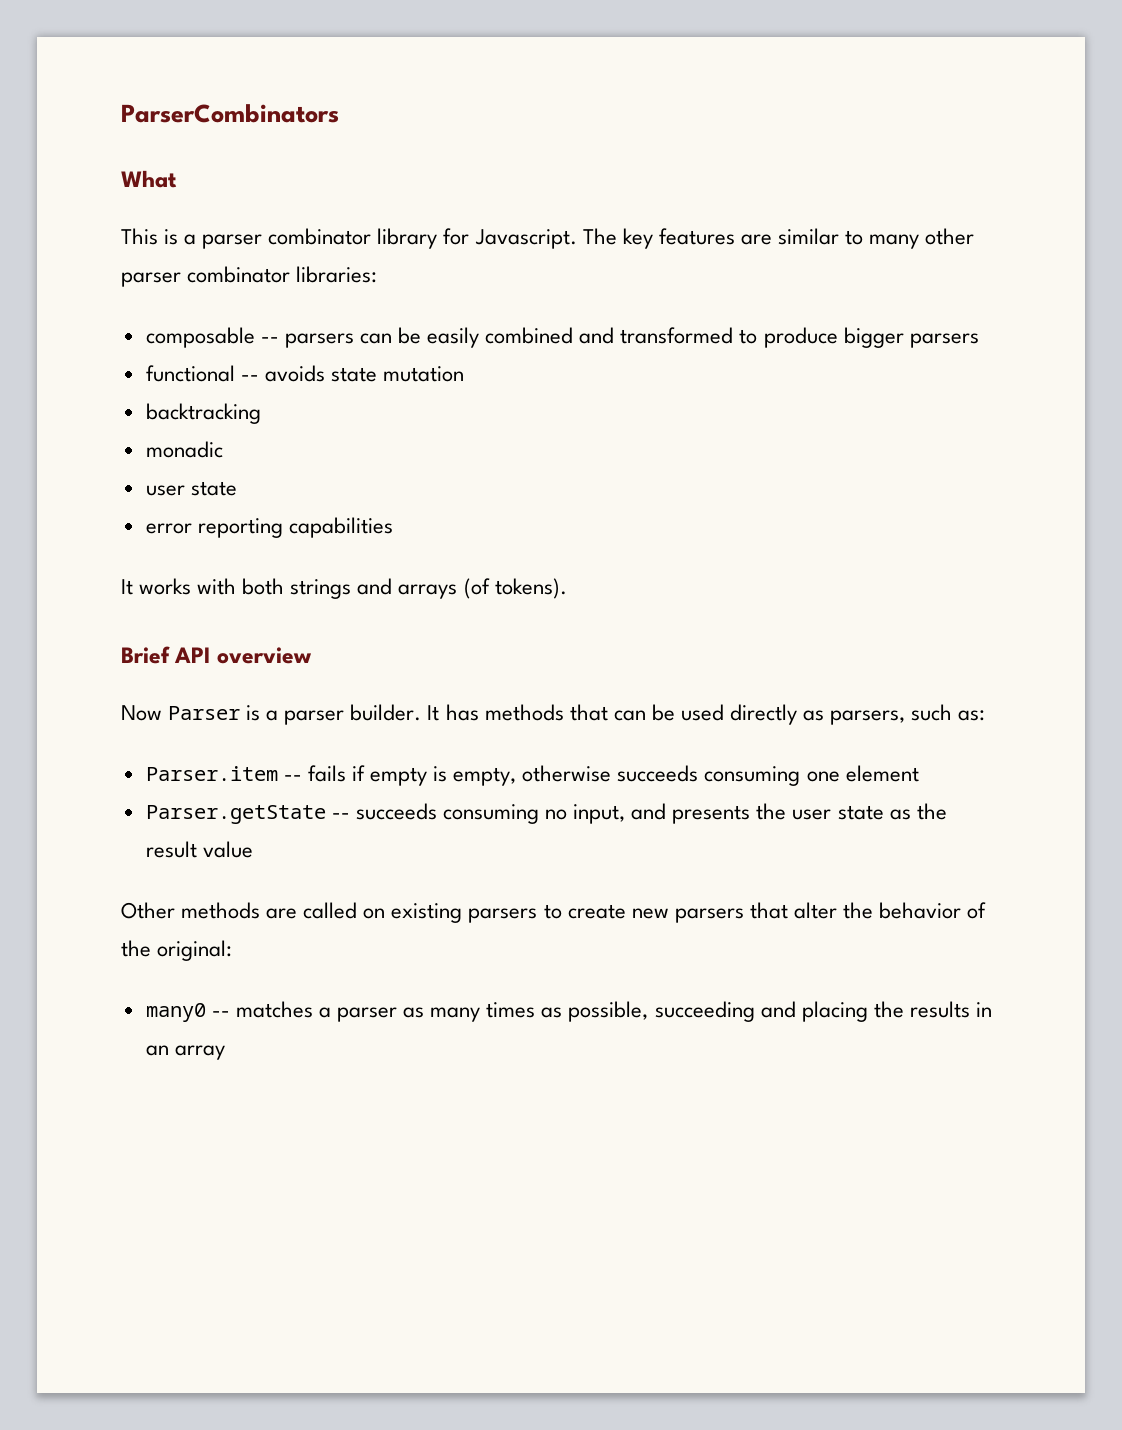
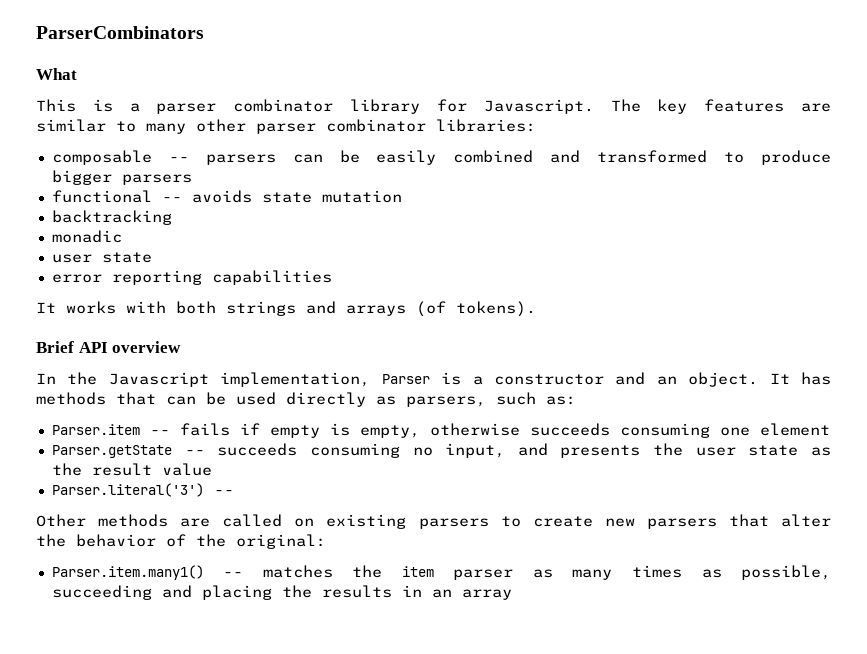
[121,704,422,725] Now Parser is a parser builder. -> [36,372,759,387] In the Javascript implementation, Parser is a constructor and an object.
(253, 849) none -> [51,483,234,497] // Parser.literal('3') --
[145,1003,206,1022] many0 -> [51,565,204,580] Parser.item.many1()
[318,1007,331,1018] a -> [352,565,434,578] the item

